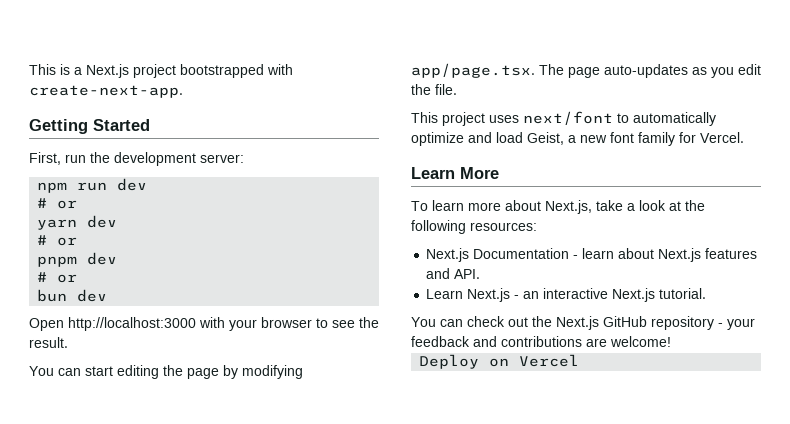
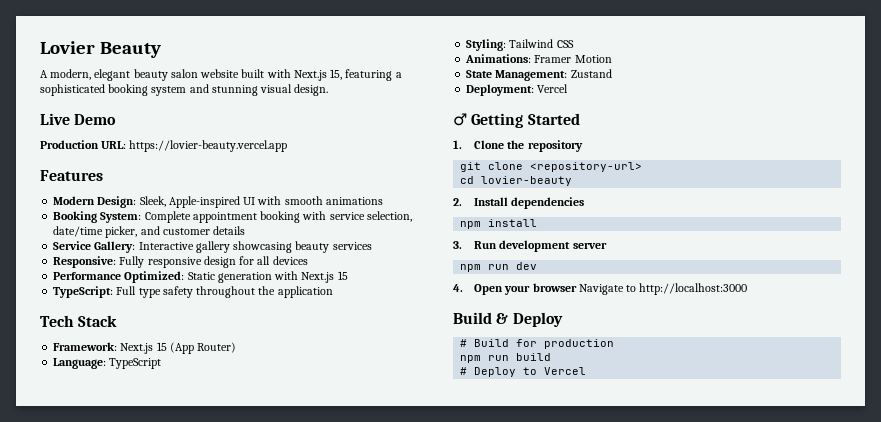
[29,64,293,78] [29,85,183,98] [29,119,150,134] [29,152,244,166] [37,178,148,193] [37,198,78,209] [37,215,118,230] [37,235,78,246] [37,252,118,267] [37,272,78,283] [37,289,108,302] [29,317,379,331] [29,337,68,348] [29,365,303,379] [411,63,761,78] [411,84,457,95] [411,111,716,126] [411,132,744,146] [411,167,499,179] [411,200,705,214] [411,220,537,234] [426,248,758,262] [426,268,481,279] [426,288,707,302] [411,316,755,330] [411,336,671,347] [419,354,510,369] This is a Next.js project bootstrapped with create-next-app. // Getting Started // First, run the development server: // npm run dev // # or // yarn dev // # or // pnpm dev // # or // bun dev // Open http://localhost:3000 with your browser to see the result. // You can start editing the page by modifying app/page.tsx. The page auto-updates as you edit the file. // This project uses next/font to automatically optimize and load Geist, a new font family for Vercel. // Learn More // To learn more about Next.js, take a look at the following resources: // Next.js Documentation - learn about Next.js features and API. // Learn Next.js - an interactive Next.js tutorial. // You can check out the Next.js GitHub repository - your feedback and contributions are welcome! // Deploy on -> [40,41,161,58] [40,69,402,81] [40,84,329,96] [40,113,117,125] [40,140,288,152] [40,170,103,181] [53,196,383,208] [53,211,412,223] [53,226,246,238] [53,241,372,253] [53,256,308,268] [53,271,348,283] [53,286,333,298] [40,315,118,327] [53,342,237,354] [53,358,162,369] [466,39,574,51] [465,54,612,63] [466,69,612,81] [466,84,569,96] [453,113,580,128] [453,140,583,152] [460,162,643,172] [460,176,573,186] [453,197,585,209] [460,219,538,229] [453,240,607,252] [460,262,538,272] [453,283,748,295] [453,312,563,327] [460,339,615,349] [460,353,552,363] [460,367,538,377] Lovier Beauty // A modern, elegant beauty salon website built with Next.js 15, featuring a sophisticated booking system and stunning visual design. // Live Demo // Production URL: https://lovier-beauty.vercel.app // Features // Modern Design: Sleek, Apple-inspired UI with smooth animations // Booking System: Complete appointment booking with service selection, date/time picker, and customer details // Service Gallery: Interactive gallery showcasing beauty services // Responsive: Fully responsive design for all devices // Performance Optimized: Static generation with Next.js 15 // TypeScript: Full type safety throughout the application // Tech Stack // Framework: Next.js 15 (App Router) // Language: TypeScript // Styling: Tailwind CSS // Animations: Framer Motion // State Management: Zustand // Deployment: Vercel // ♂ Getting Started // 1. Clone the repository // git clone <repository-url> // cd lovier-beauty // 2. Install dependencies // npm install // 3. Run development server // npm run dev // 4. Open your browser Navigate to http://localhost:3000 // Build & Deploy // # Build for production // npm run build // # Deploy to

